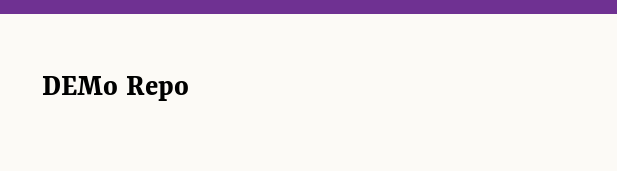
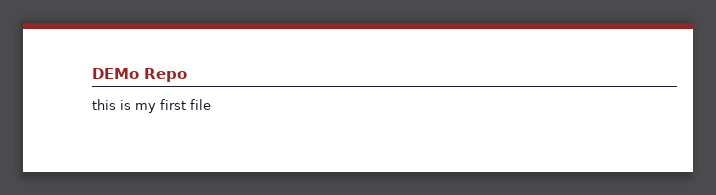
(190, 88) none -> [92,99,211,113] // this is my first file

